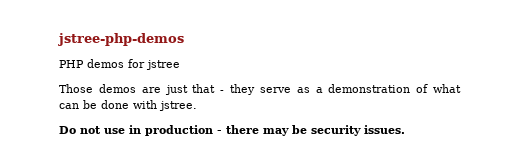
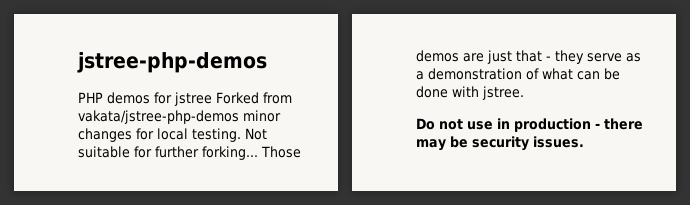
(180, 65) // -> [216,92,292,104] [78,110,281,124] [78,128,267,142] [78,146,258,160] Forked from vakata/jstree-php-demos minor changes for local testing. Not suitable for further forking...

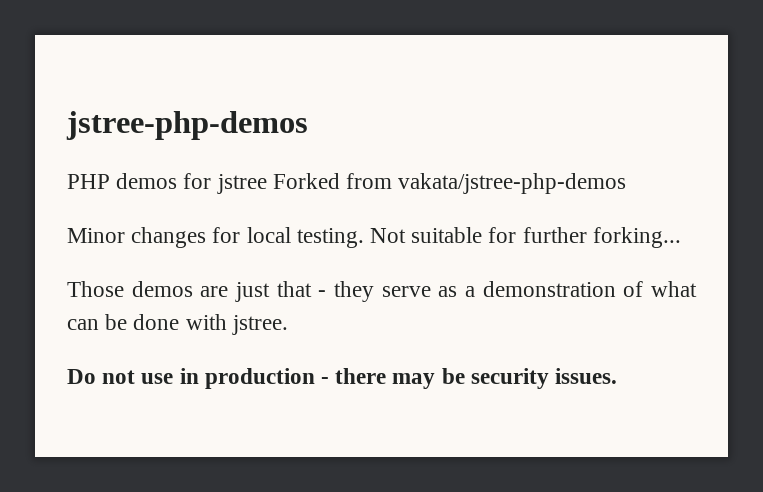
[243,110,281,122] minor -> [67,228,125,243] // Minor
(258, 153) none -> (681, 237) //

